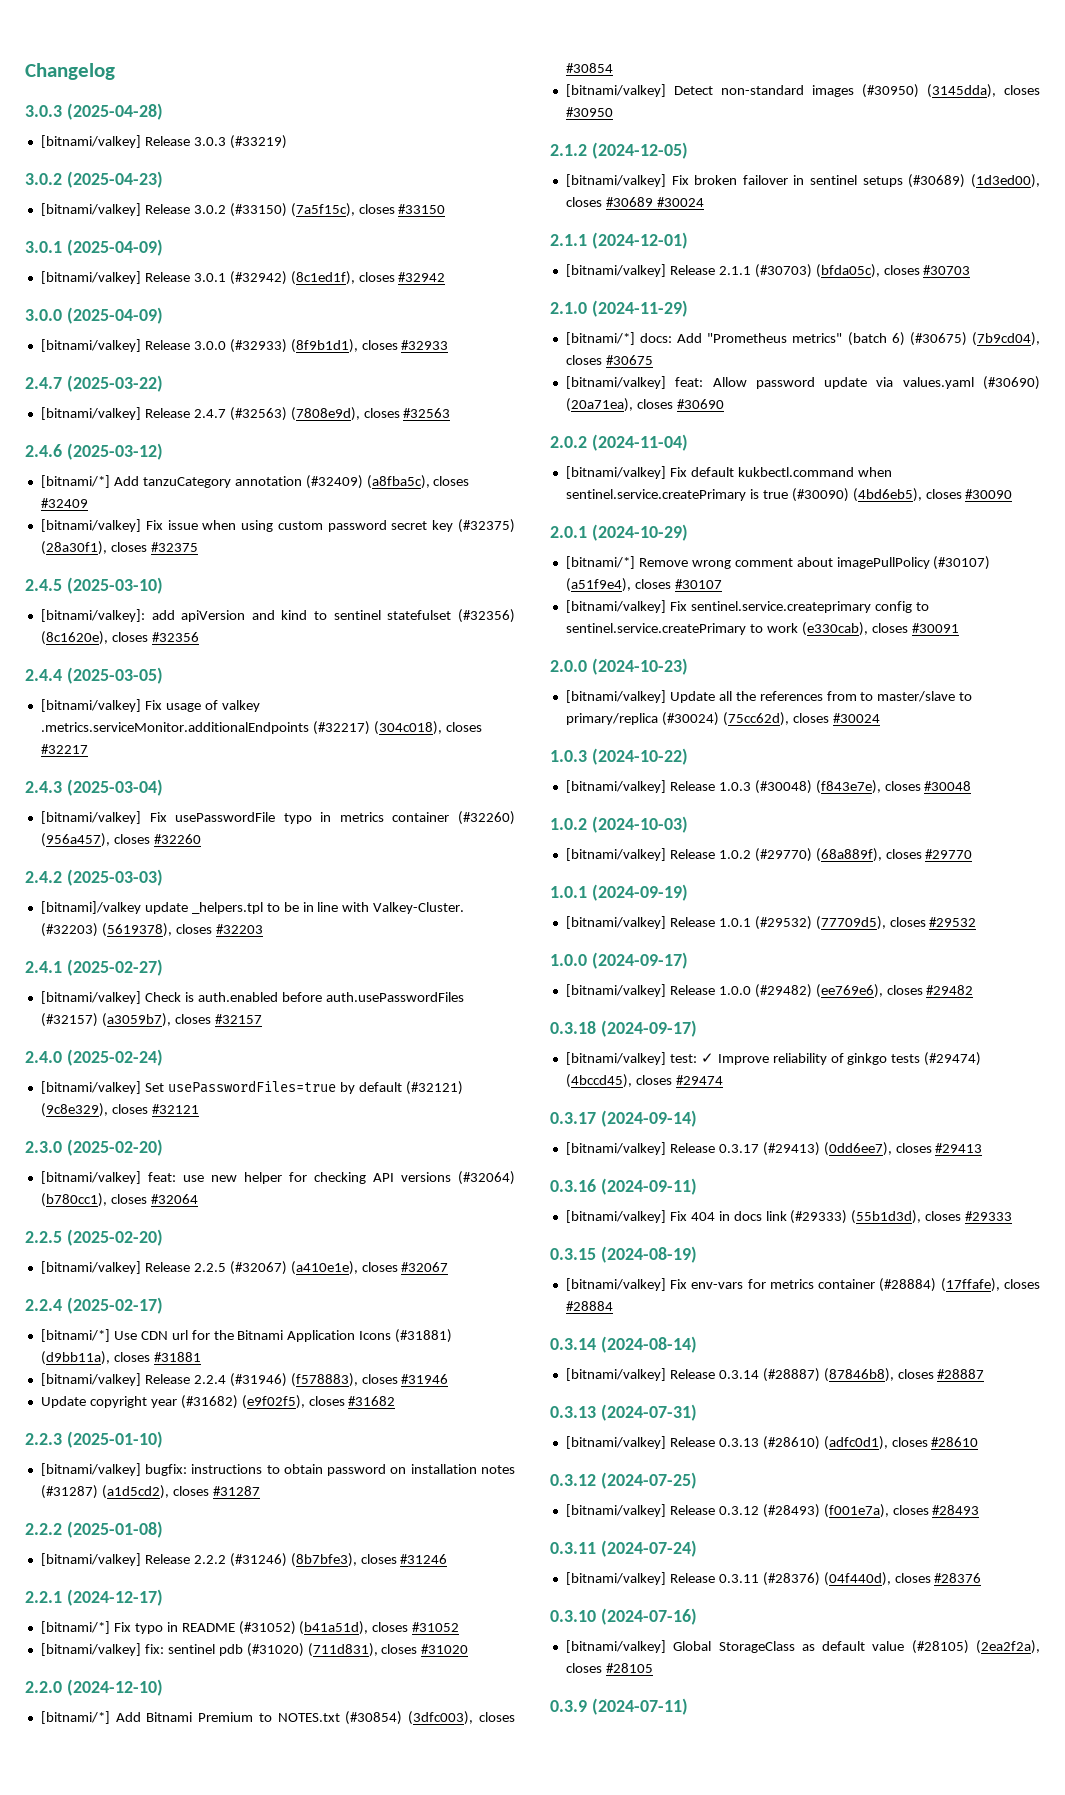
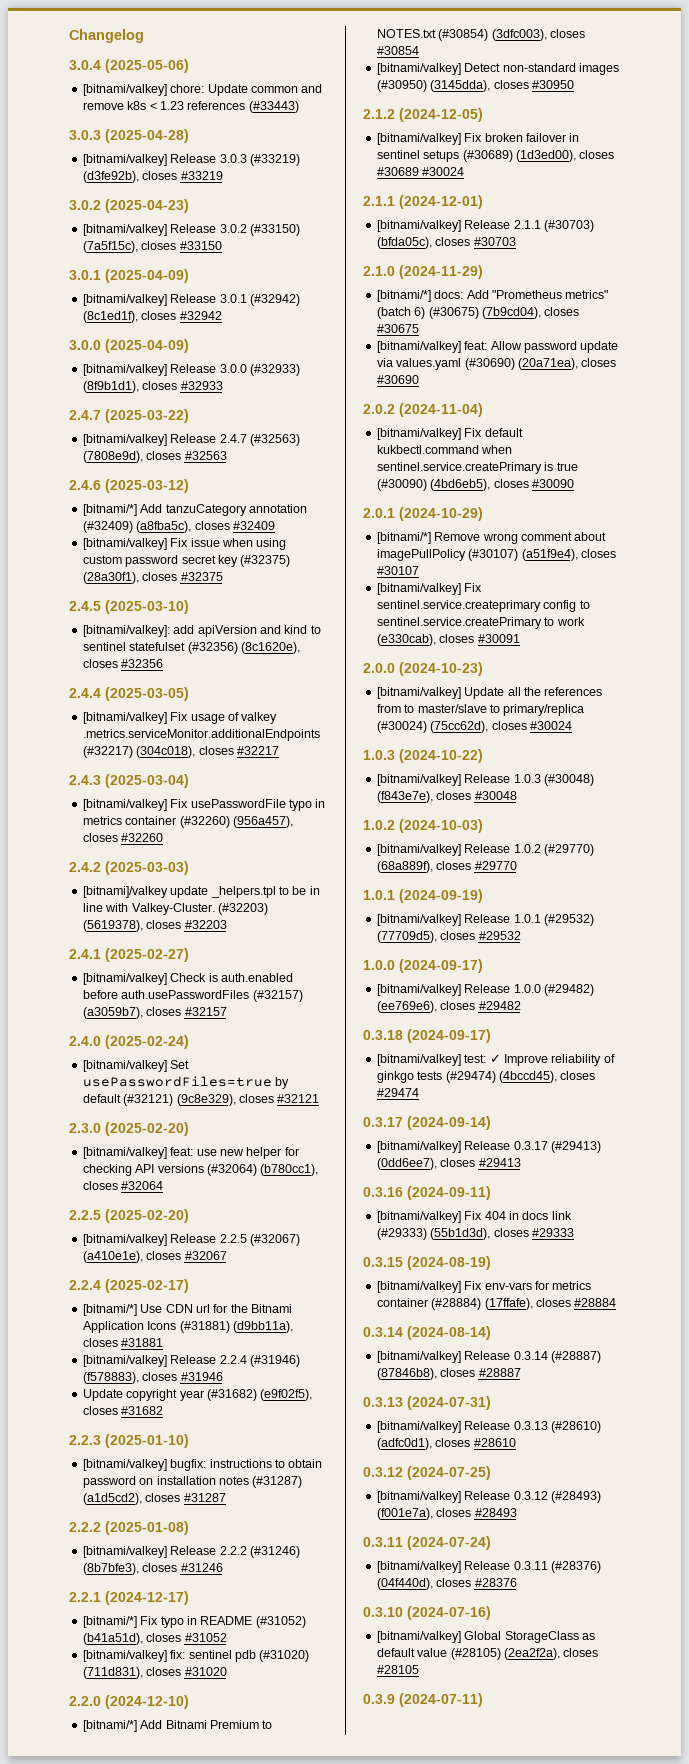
(115, 71) none -> [69,59,189,73] [82,84,323,96] [82,101,299,113] // 3.0.4 (2025-05-06) // [bitnami/valkey] chore: Update common and remove k8s < 1.23 references (#33443)
(287, 142) none -> [82,171,223,183] (d3fe92b), closes #33219

